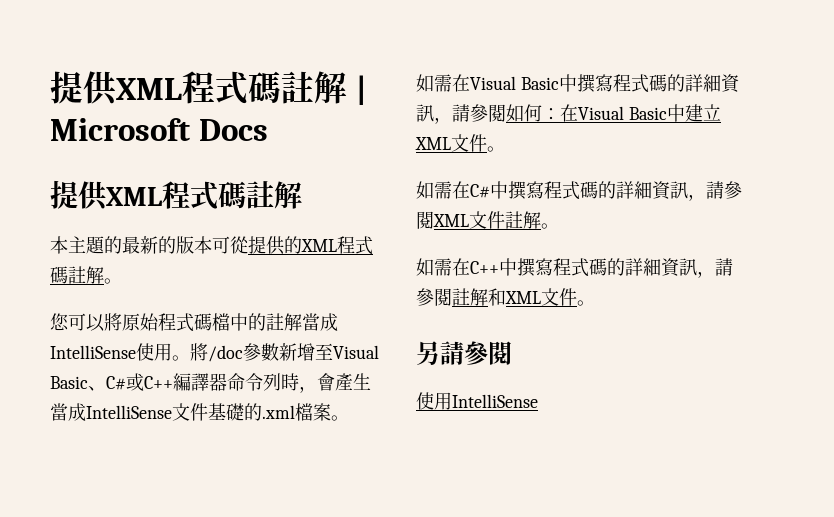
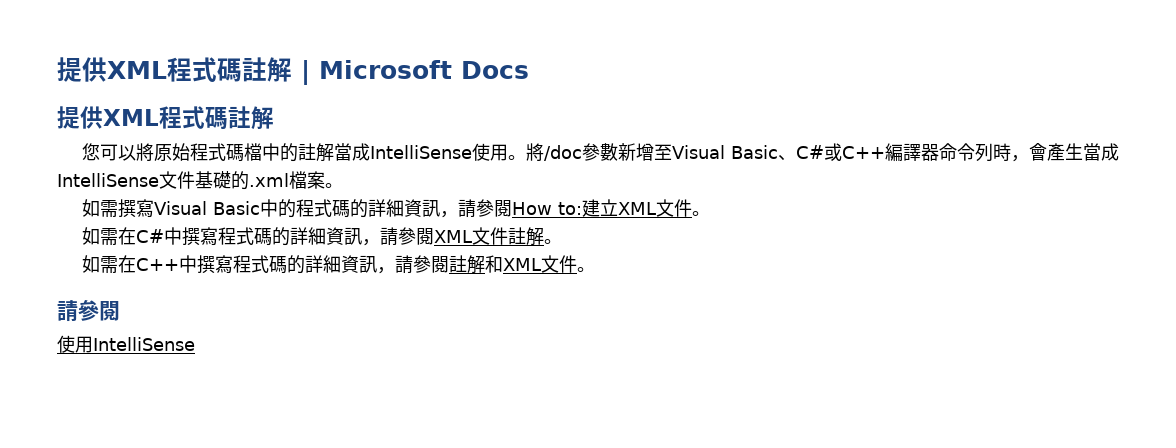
[50,236,373,255] [50,266,122,284] // 本主題的最新的版本可從提供的XML程式碼註解。 -> (274, 118) none
[452,74,740,93] [416,104,685,124] 在Visual Basic中撰寫程式碼的詳細資訊，請參閱如何：在Visual Basic中 -> [117,199,582,218] 撰寫Visual Basic中的程式碼的詳細資訊，請參閱How to:
[416,341,440,365] 另 -> (595, 269) none

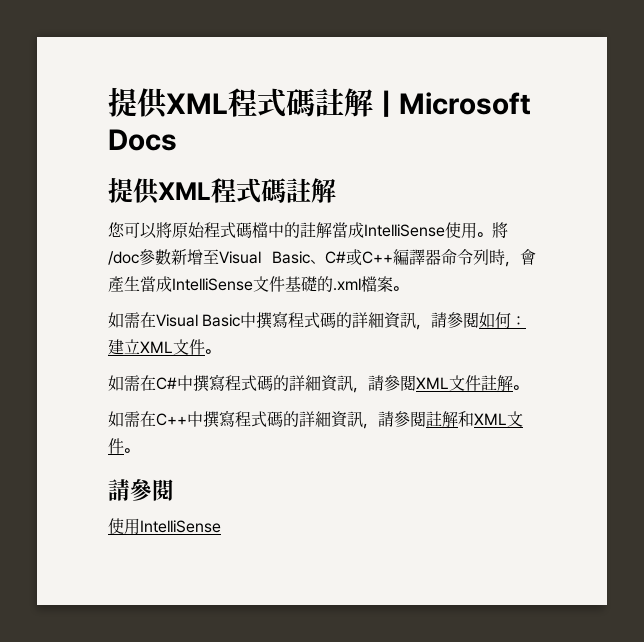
[117,199,154,218] 撰寫 -> [140,312,156,328] 在
[277,199,582,218] 的程式碼的詳細資訊，請參閱How to: -> [256,311,527,330] 撰寫程式碼的詳細資訊，請參閱如何：

